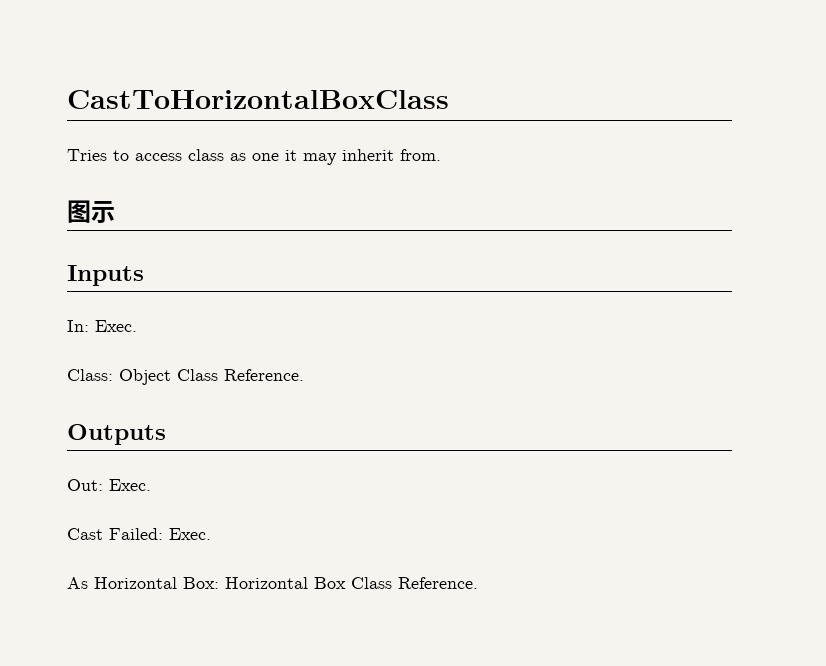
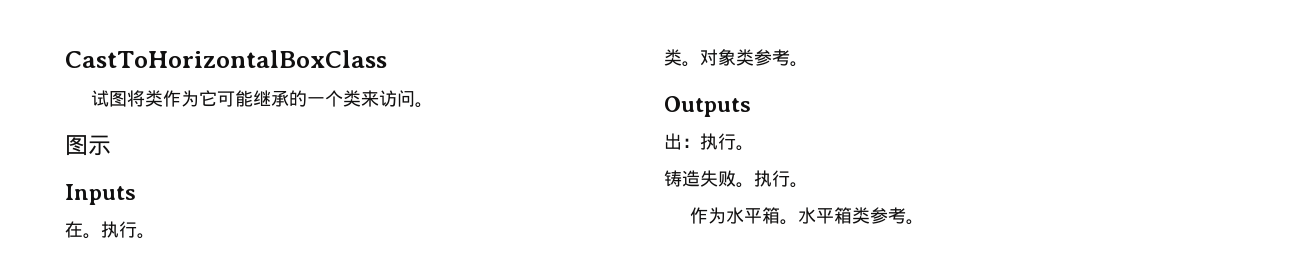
[67,149,441,165] [67,200,115,223] [67,265,144,286] [67,320,137,332] [67,369,304,385] [67,424,166,445] [67,479,151,491] [67,528,211,540] [67,577,478,589] Tries to access class as one it may inherit from. // 图示 // Inputs // In: Exec. // Class: Object Class Reference. // Outputs // Out: Exec. // Cast Failed: Exec. // As Horizontal Box: Horizontal Box Class Reference. -> [91,90,434,108] [65,135,111,156] [65,184,136,205] [65,221,155,239] [664,49,808,67] [664,96,751,117] [664,133,754,151] [664,170,808,188] [690,207,925,225] 试图将类作为它可能继承的一个类来访问。 // 图示 // Inputs // 在。执行。 // 类。对象类参考。 // Outputs // 出：执行。 // 铸造失败。执行。 // 作为水平箱。水平箱类参考。

